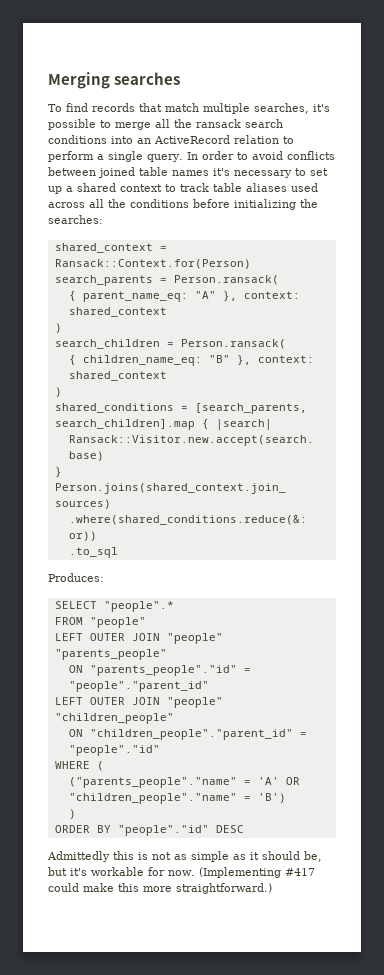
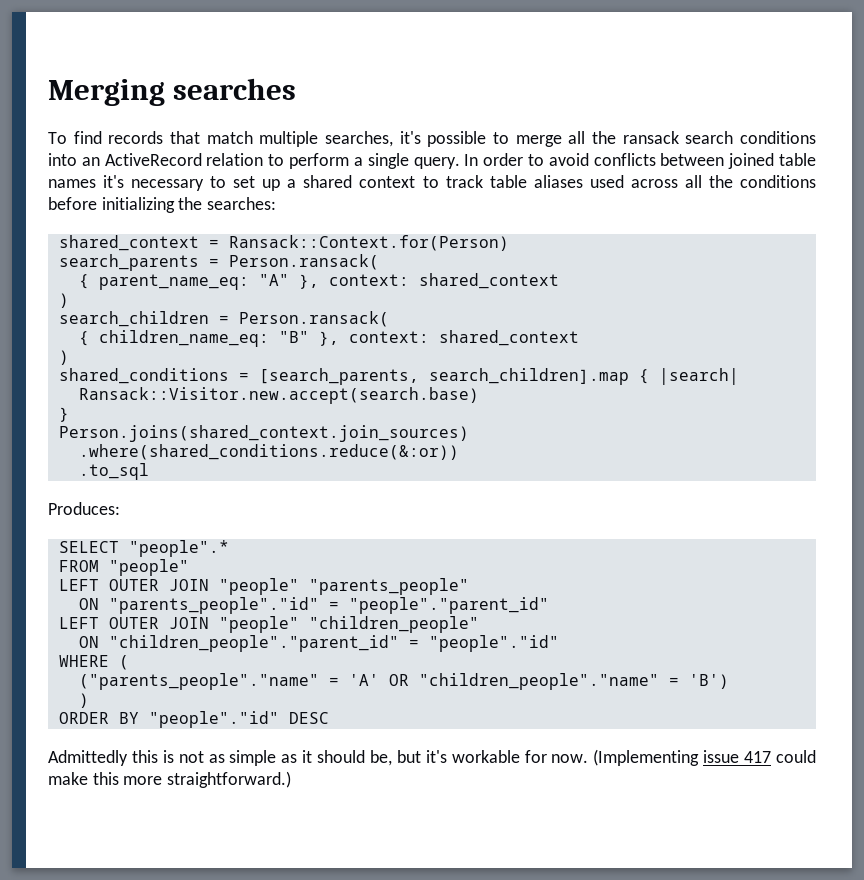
[284,868,315,876] #417 -> [703,750,772,763] issue 417

